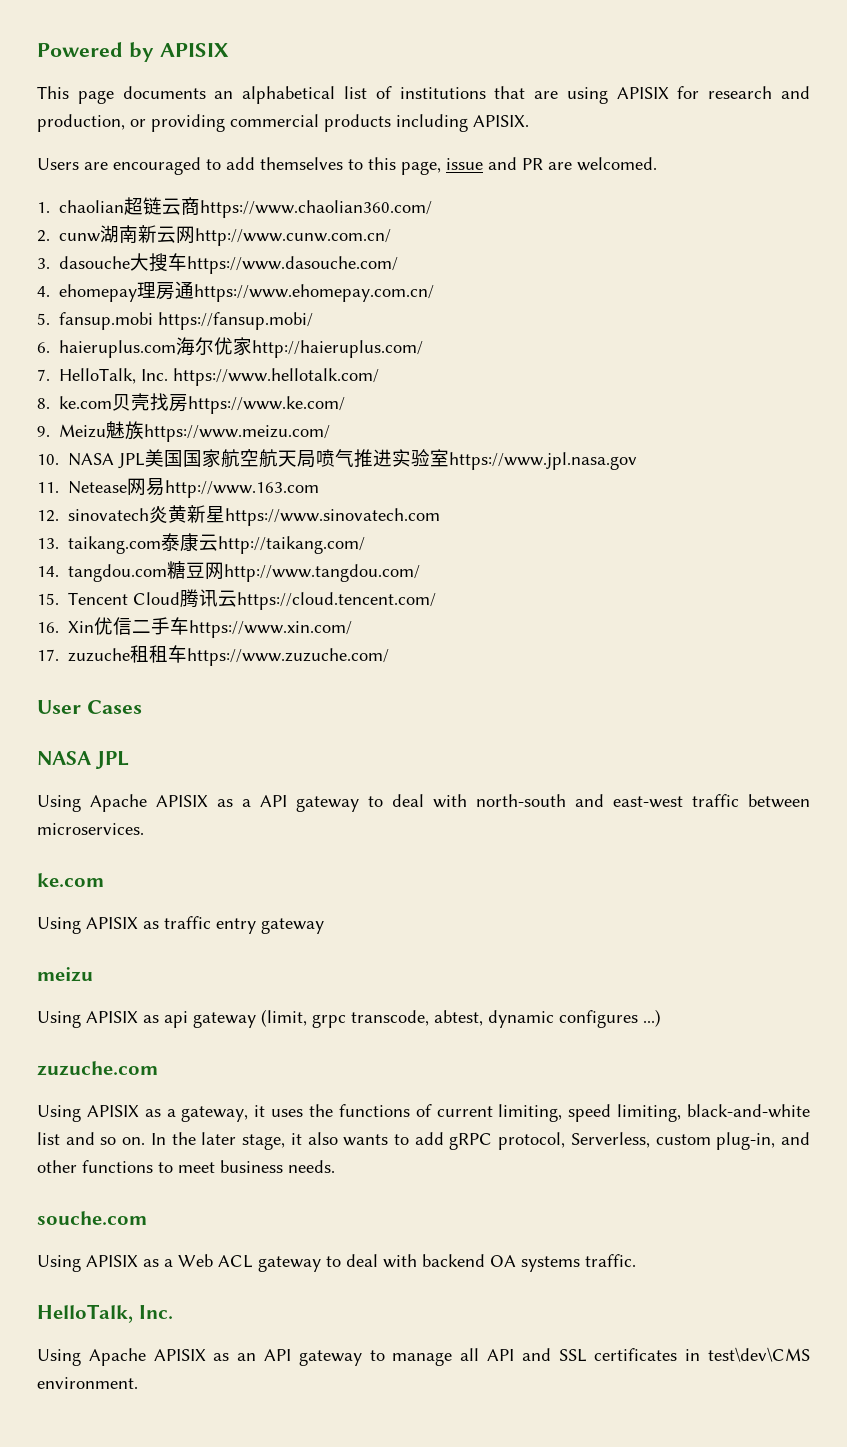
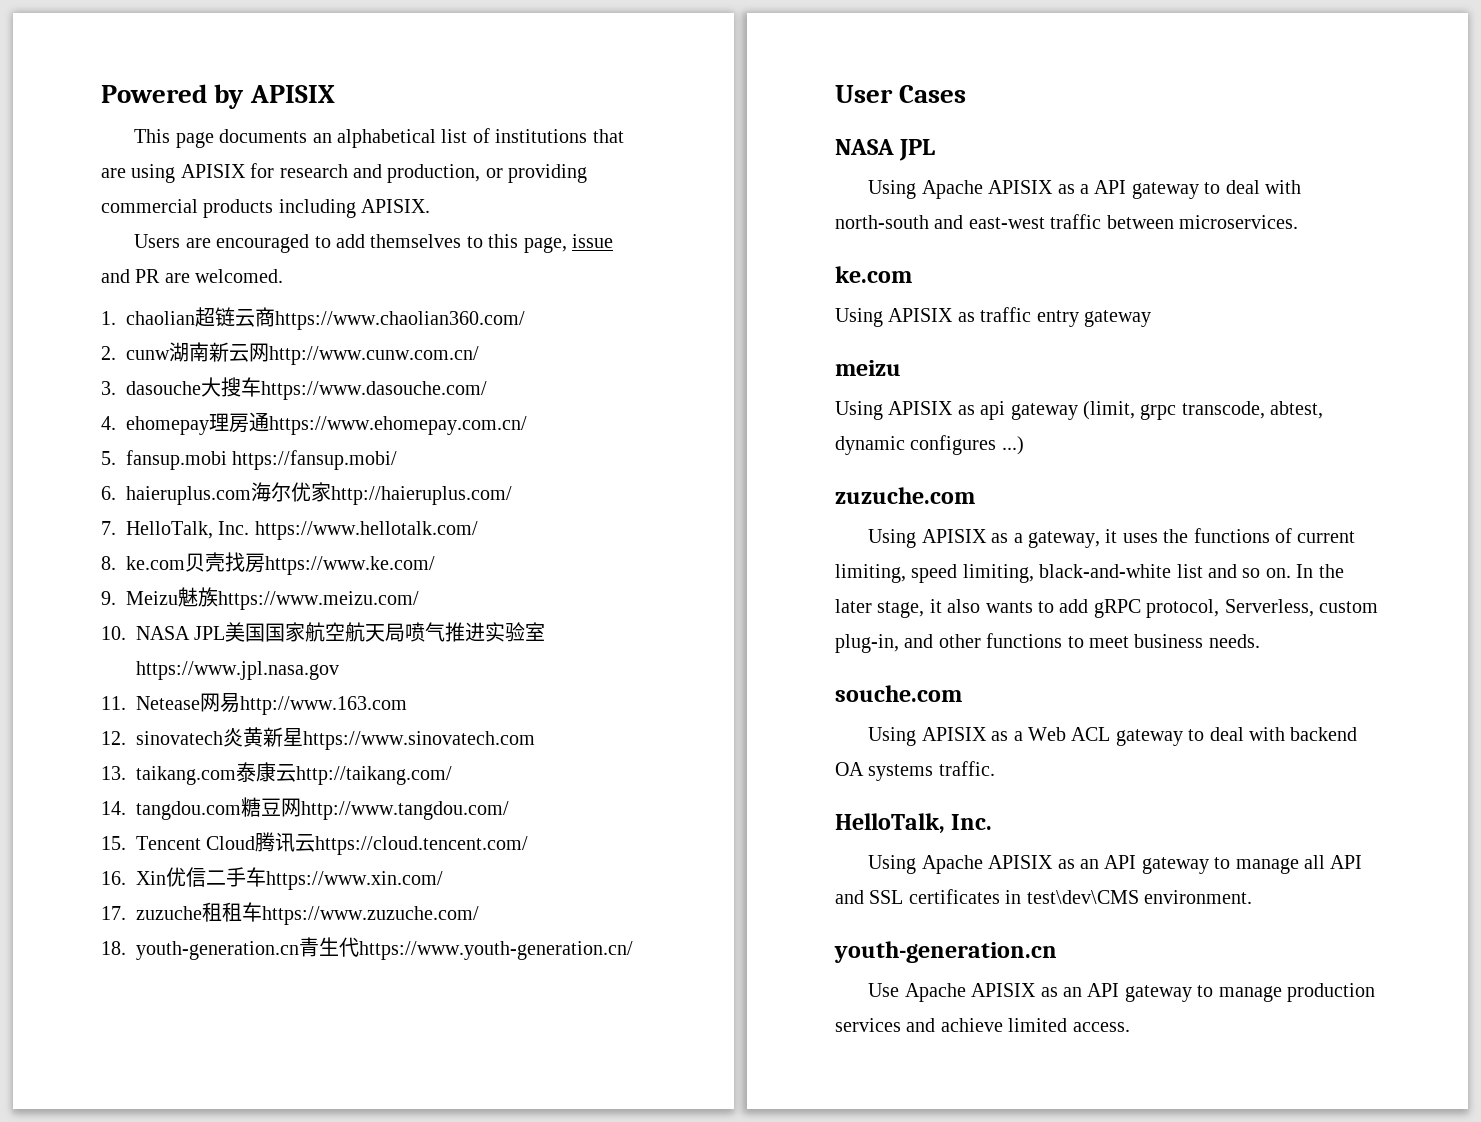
(390, 657) none -> [101,937,633,960] // 18. youth-generation.cn青生代https://www.youth-generation.cn/
(138, 1383) none -> [834,941,1057,963] [868,983,1376,1002] [835,1018,1130,1032] // youth-generation.cn // Use Apache APISIX as an API gateway to manage production services and achieve limited access.

